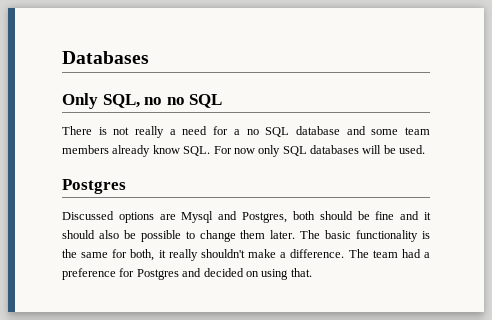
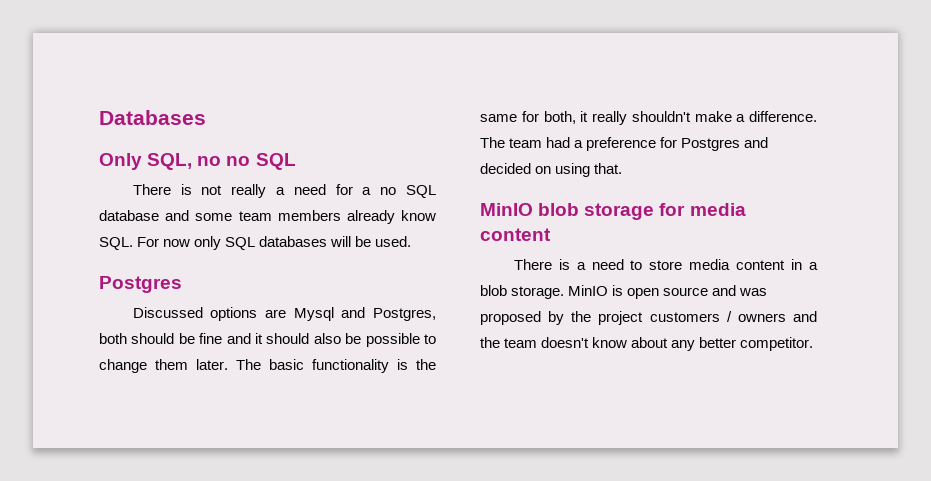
(312, 272) none -> [480,203,746,220] [480,228,551,241] [513,259,818,270] [480,285,768,299] [480,311,817,325] [480,337,814,351] // MinIO blob storage for media content // There is a need to store media content in a blob storage. MinIO is open source and was proposed by the project customers / owners and the team doesn't know about any better competitor.

